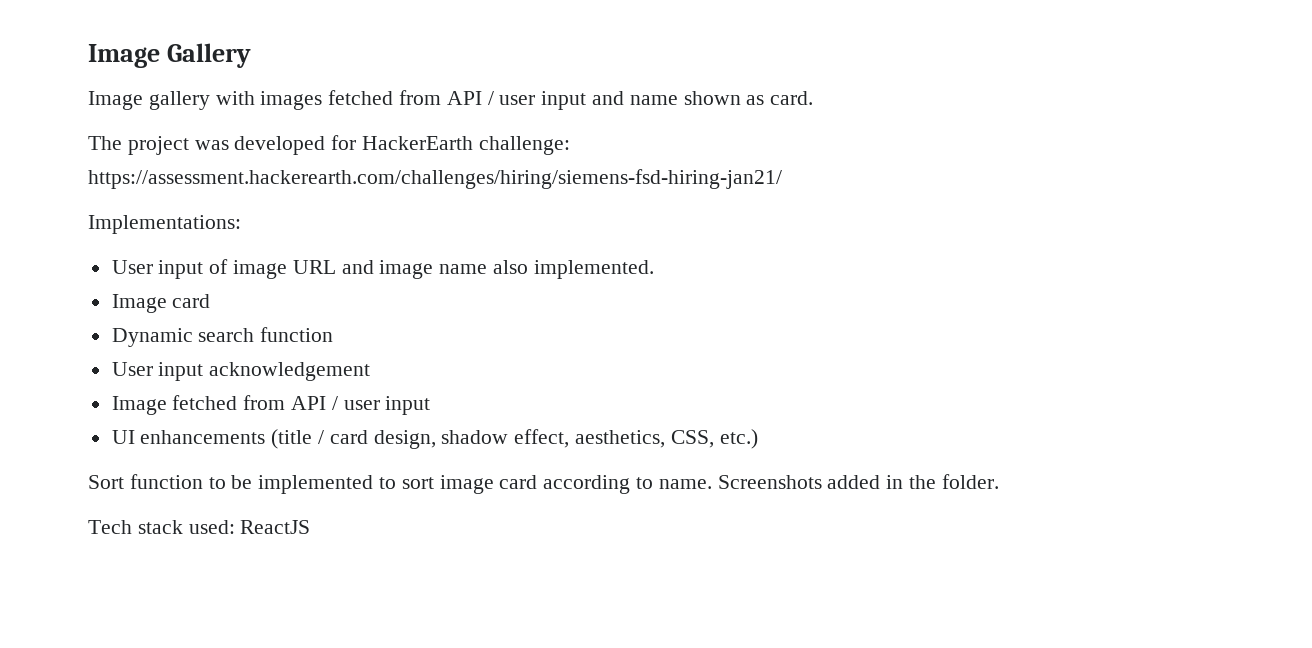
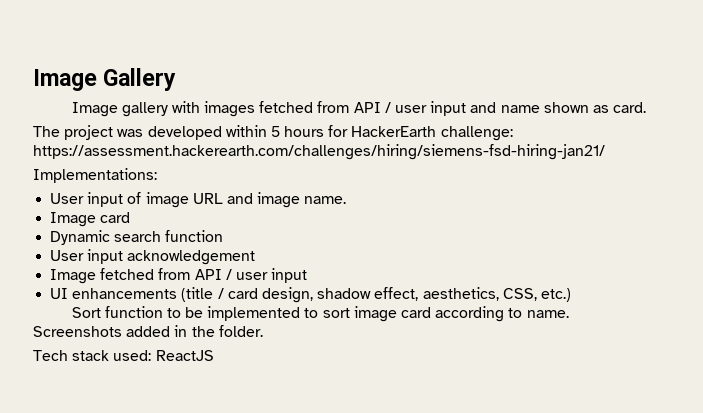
(326, 145) none -> [225,125,325,137] within 5 hours
[439,260,654,279] name also implemented. -> [304,196,347,204] name.

